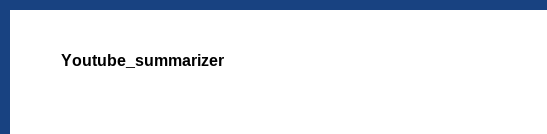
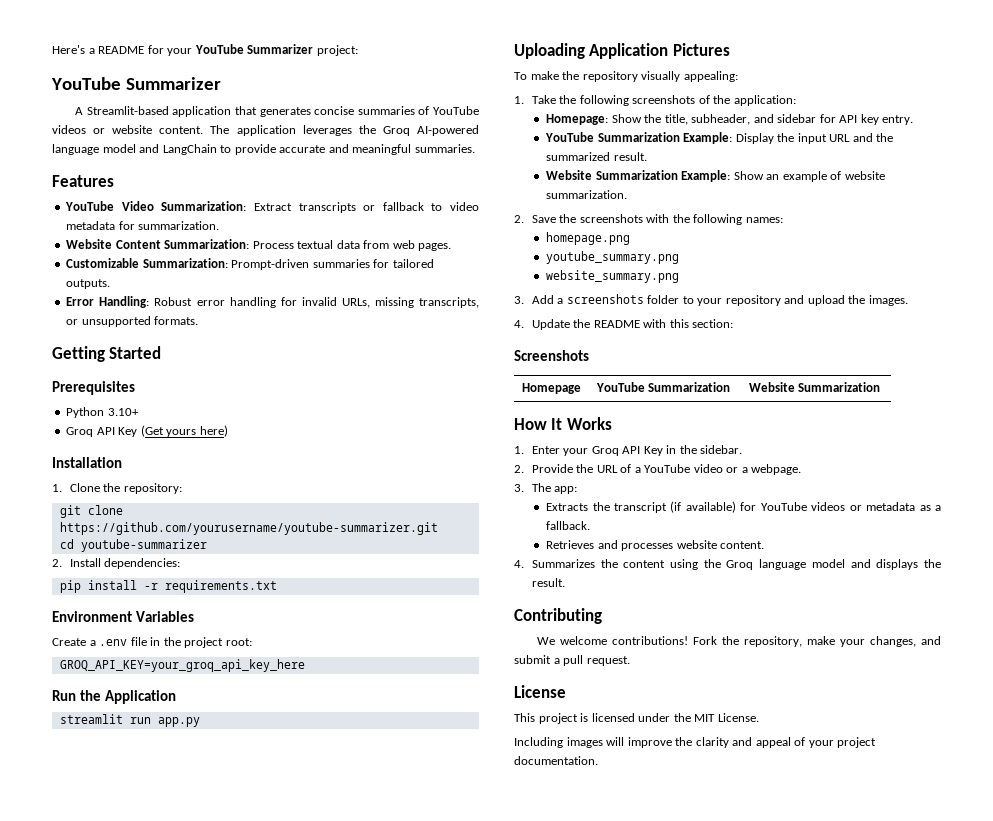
[61,54,224,68] Youtube_summarizer -> [52,44,358,56] [51,77,221,90] [75,106,479,117] [52,125,479,136] [52,144,475,155] [52,175,114,187] [65,201,479,213] [66,221,220,230] [66,239,452,251] [66,258,434,270] [66,279,111,289] [66,296,480,308] [66,316,199,327] [52,346,162,362] [52,381,135,395] [66,407,139,418] [66,425,228,437] [52,457,122,468] [52,483,182,494] [59,505,123,518] [59,522,438,535] [59,539,207,552] [52,558,181,569] [59,580,277,593] [52,611,194,622] [52,637,252,648] [59,659,305,672] [52,690,176,704] [59,714,200,727] [514,43,730,59] [514,71,738,82] [514,95,796,106] [546,114,914,125] [545,132,894,144] [546,152,647,161] [546,170,885,182] [546,190,628,199] [514,214,783,225] [546,232,631,245] [546,251,680,264] [546,270,680,283] [514,294,908,306] [514,319,734,330] [514,350,589,361] [521,383,581,394] [595,382,731,392] [748,382,881,392] [514,417,612,430] [514,445,743,456] [514,464,802,475] [514,483,578,494] [546,501,941,513] [546,521,591,530] [546,540,765,551] [514,559,941,570] [531,578,565,587] [514,608,602,624] [537,636,941,647] [514,655,630,666] [514,685,566,698] [514,713,759,724] [514,737,877,748] [514,756,598,765] Here's a README for your YouTube Summarizer project: // YouTube Summarizer // A Streamlit-based application that generates concise summaries of YouTube videos or website content. The application leverages the Groq AI-powered language model and LangChain to provide accurate and meaningful summaries. // Features // YouTube Video Summarization: Extract transcripts or fallback to video metadata for summarization. // Website Content Summarization: Process textual data from web pages. // Customizable Summarization: Prompt-driven summaries for tailored outputs. // Error Handling: Robust error handling for invalid URLs, missing transcripts, or unsupported formats. // Getting Started // Prerequisites // Python 3.10+ // Groq API Key (Get yours here) // Installation // 1. Clone the repository: // git clone https://github.com/yourusername/youtube-summarizer.git // cd youtube-summarizer // 2. Install dependencies: // pip install -r requirements.txt // Environment Variables // Create a .env file in the project root: // GROQ_API_KEY=your_groq_api_key_here // Run the Application // streamlit run app.py // Uploading Application Pictures // To make the repository visually appealing: // 1. Take the following screenshots of the application: // Homepage: Show the title, subheader, and sidebar for API key entry. // YouTube Summarization Example: Display the input URL and the summarized result. // Website Summarization Example: Show an example of website summarization. // 2. Save the screenshots with the following names: // homepage.png // youtube_summary.png // website_summary.png // 3. Add a screenshots folder to your repository and upload the images. // 4. Update the README with this section: // Screenshots // Homepage | YouTube Summarization | Website Summarization // How It Works // 1. Enter your Groq API Key in the sidebar. // 2. Provide the URL of a YouTube video or a webpage. // 3. The app: // Extracts the transcript (if available) for YouTube videos or metadata as a fallback. // Retrieves and processes website content. // 4. Summarizes the content using the Groq language model and displays the result. // Contributing // We welcome contributions! Fork the repository, make your changes, and submit a pull request. // License // This project is licensed under the MIT License. // Including images will improve the clarity and appeal of your project documentation.

